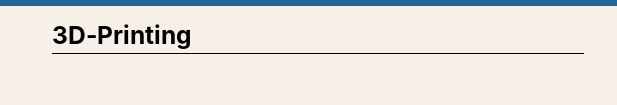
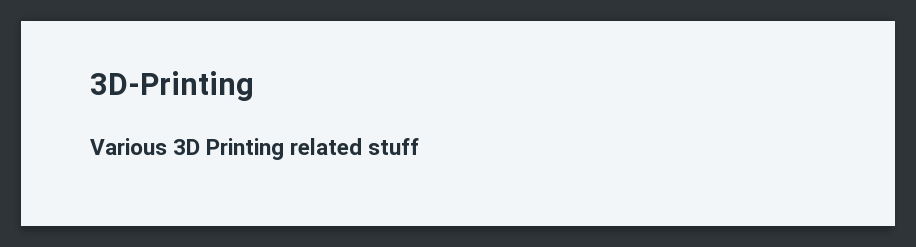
(191, 36) none -> [90,138,420,160] // Various 3D Printing related stuff

